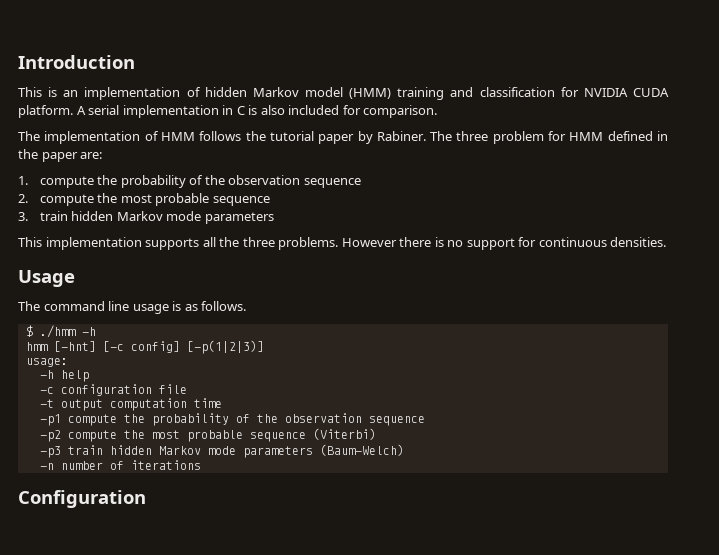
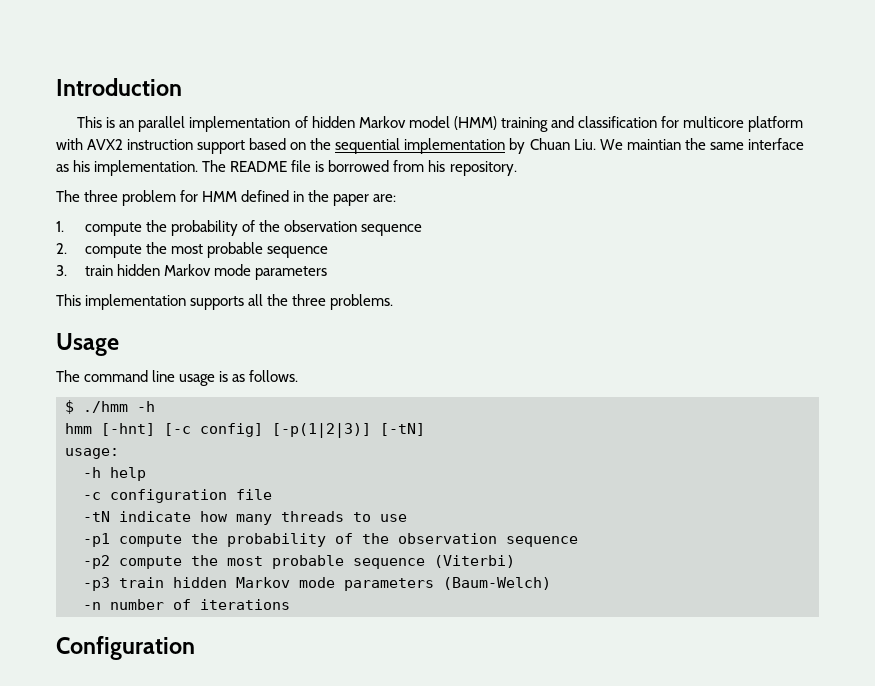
(79, 93) none -> [138,116,186,132] parallel
[583,88,669,97] [18,105,438,118] [18,131,426,144] NVIDIA CUDA platform. A serial implementation in C is also included for comparison. // The implementation of HMM follows the tutorial paper by Rabiner. -> [682,116,803,132] [56,138,804,154] [56,160,517,176] multicore platform with AVX2 instruction support based on the sequential implementation by Chuan Liu. We maintian the same interface as his implementation. The README file is borrowed from his repository. //
[341,237,667,250] However there is no support for continuous densities. -> (394, 302) none
(264, 347) none -> [380,423,425,436] [-tN]
[39,398,222,411] -t output computation time -> [83,511,407,525] -tN indicate how many threads to use

